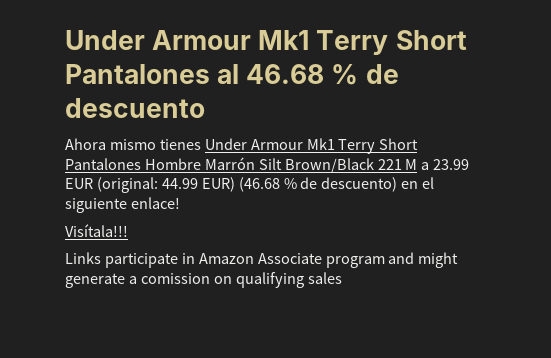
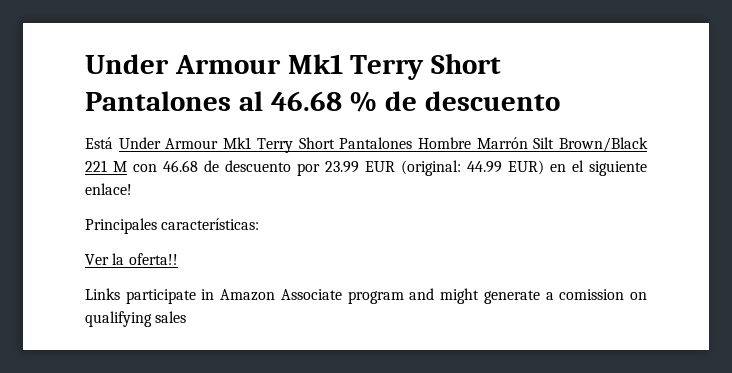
[65,138,201,150] Ahora mismo tienes -> [85,137,113,149] Está
[421,162,430,170] a -> [133,160,320,176] con 46.68 de descuento por
[238,177,398,192] (46.68 % de descuento) -> (544, 167) none
[65,224,128,237] Visítala!!! -> [85,218,260,234] [85,253,178,265] Principales características: // Ver la oferta!!

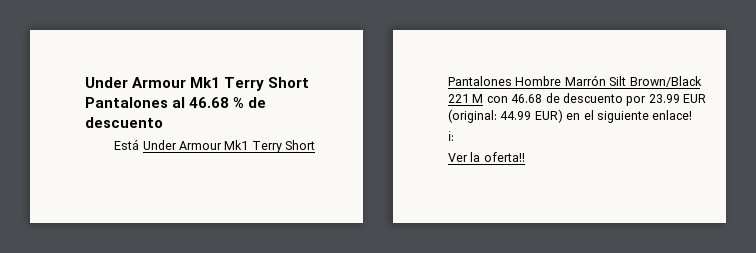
[85,218,260,234] Principales características: -> [448,131,454,141] ℹ:
[85,288,648,304] [85,311,187,327] // Links participate in Amazon Associate program and might generate a comission on qualifying sales -> (525, 157) none

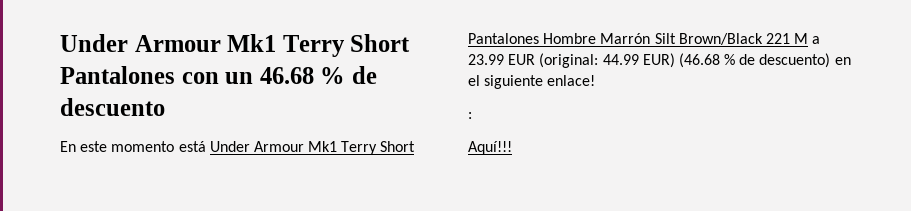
[85,77,310,91] [85,97,186,108] Under Armour Mk1 Terry Short Pantalones al -> [60,34,411,57] [60,66,254,84] Under Armour Mk1 Terry Short Pantalones con un
[114,139,140,150] Está -> [60,141,206,152] En este momento está
[486,93,647,106] con 46.68 de descuento por -> [812,36,821,44] a
(563, 116) none -> [678,53,831,68] (46.68 % de descuento)
[448,131,454,141] [448,152,525,162] ℹ: // Ver la oferta!! -> [468,112,472,119] [468,141,512,155] : // Aquí!!!

